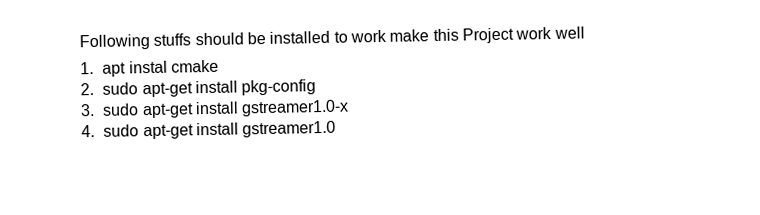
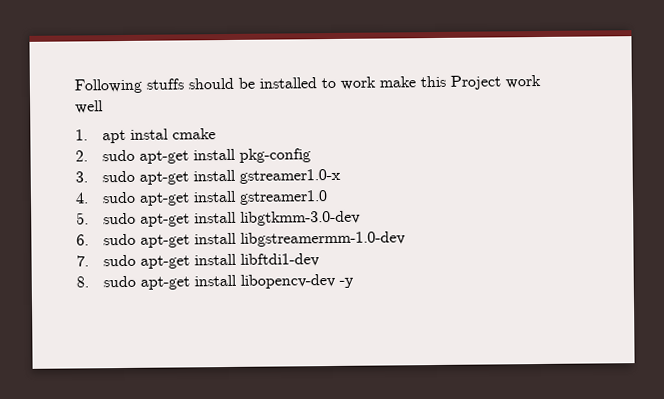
(337, 129) none -> [76,210,362,227] [76,231,407,248] [76,253,321,269] [76,273,355,290] // 5. sudo apt-get install libgtkmm-3.0-dev // 6. sudo apt-get install libgstreamermm-1.0-dev // 7. sudo apt-get install libftdi1-dev // 8. sudo apt-get install libopencv-dev -y

